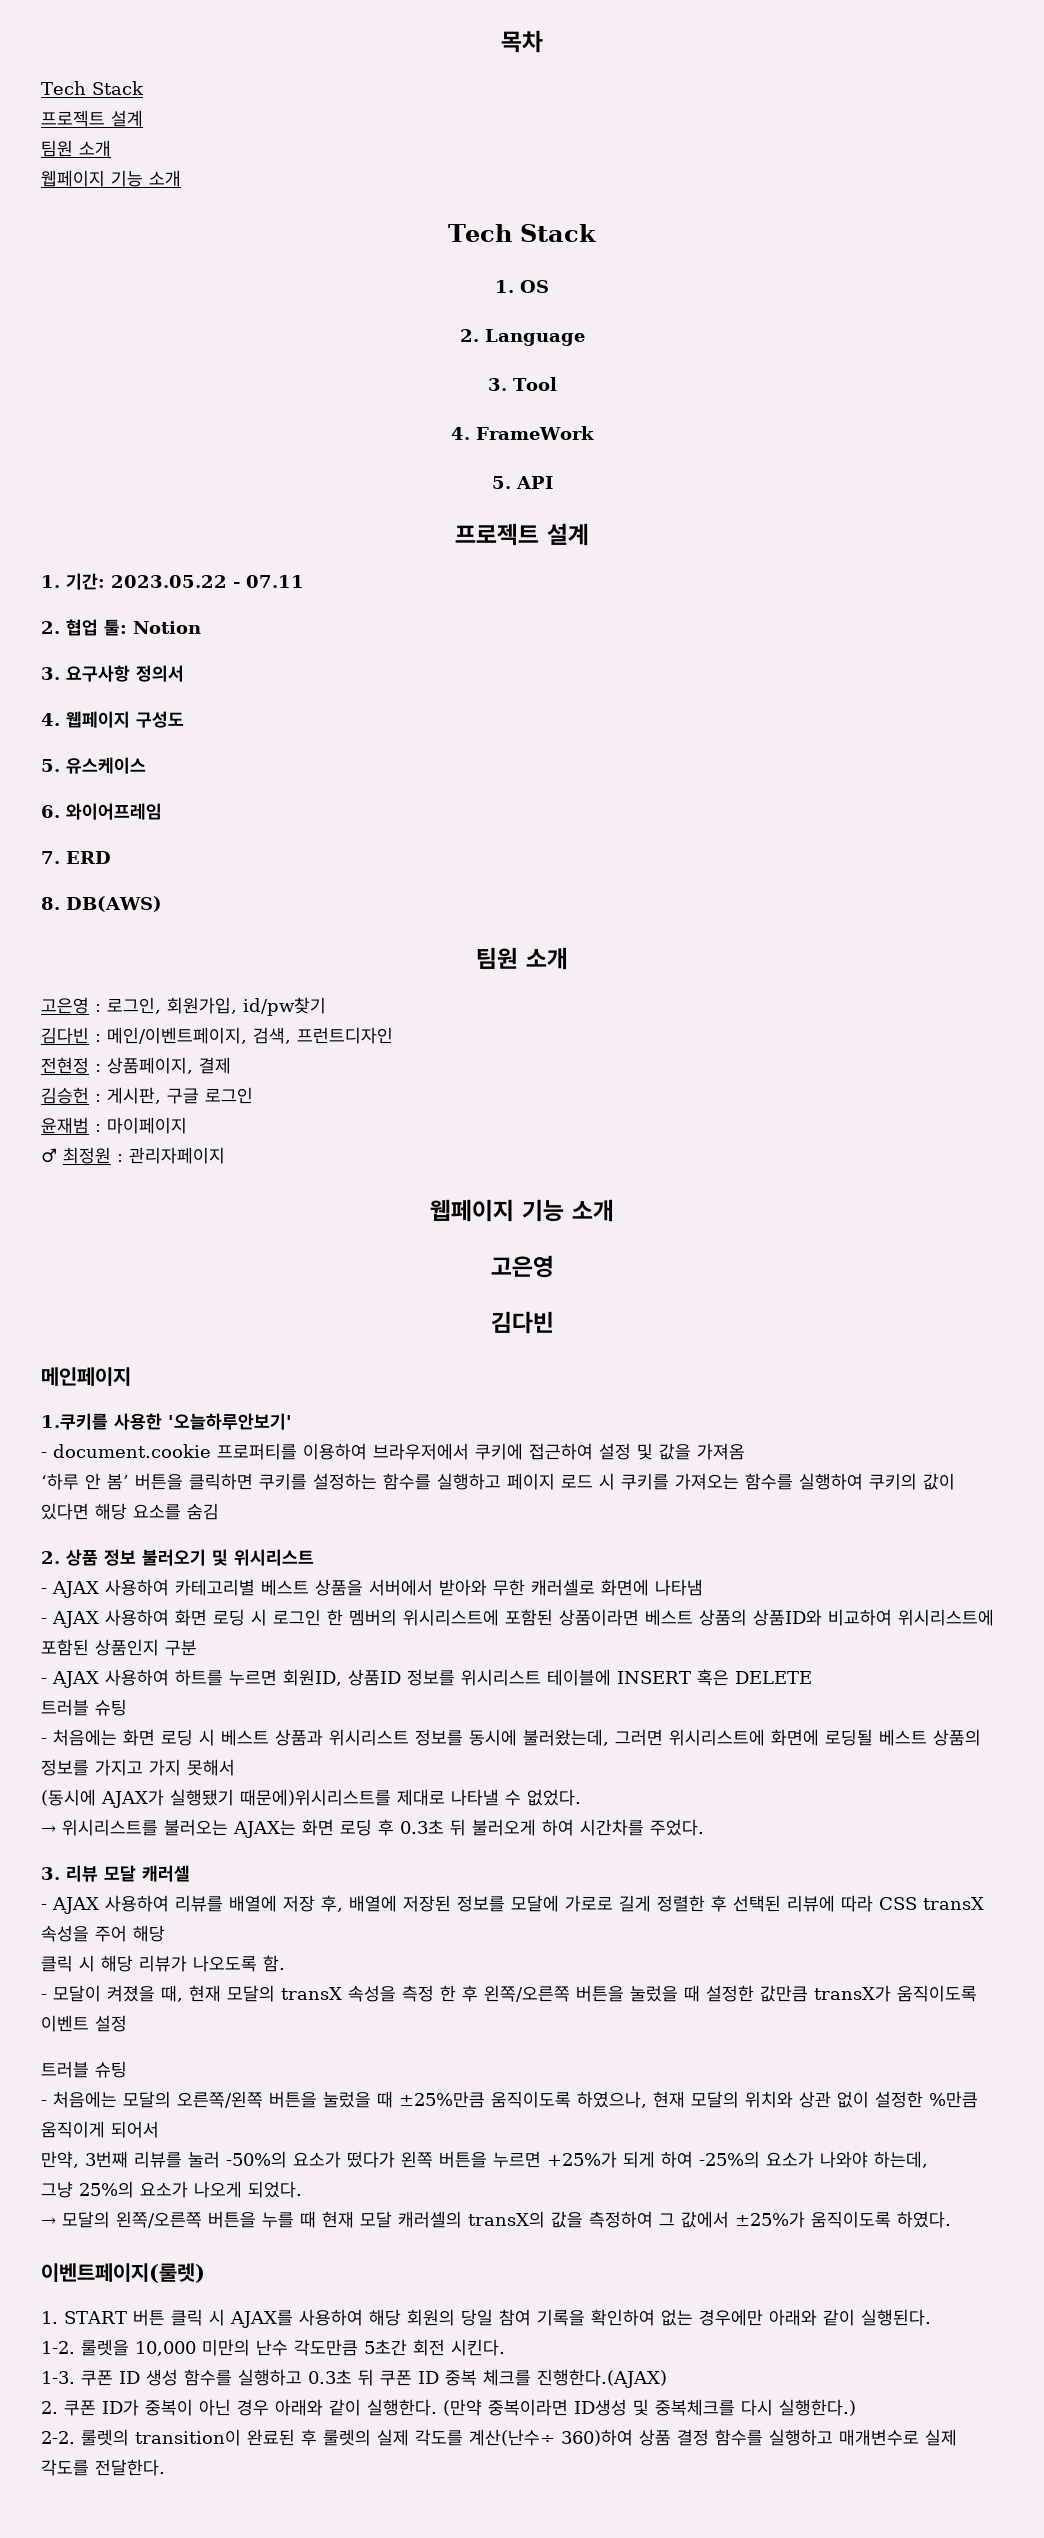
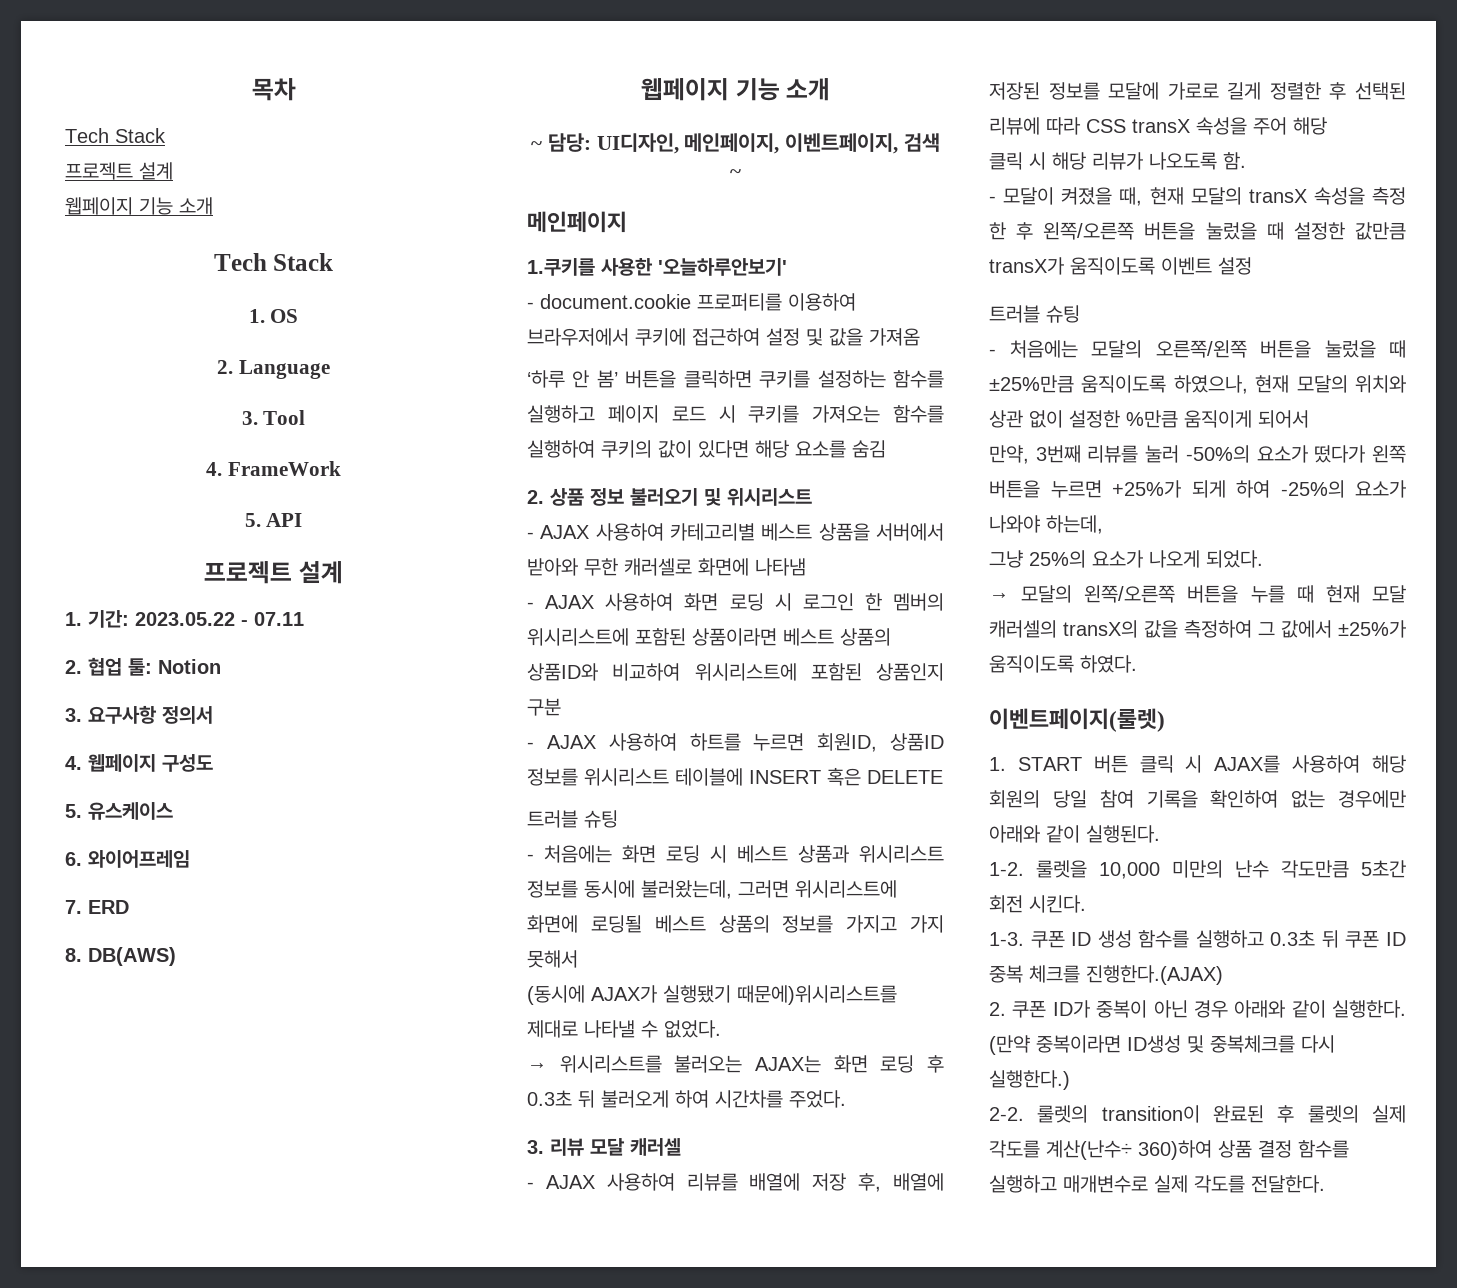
[41,140,111,157] // 팀원 소개 -> (173, 171) none
[476,947,568,970] [41,997,326,1016] [41,1027,393,1044] [41,1057,231,1074] [41,1087,253,1104] [41,1117,187,1134] [41,1147,225,1164] [430,1199,614,1222] [490,1255,554,1278] [490,1311,554,1334] 팀원 소개 // 고은영 : 로그인, 회원가입, id/pw찾기 // 김다빈 : 메인/이벤트페이지, 검색, 프런트디자인 // 전현정 : 상품페이지, 결제 // 김승헌 : 게시판, 구글 로그인 // 윤재범 : 마이페이지 // ♂ 최정원 : 관리자페이지 // 웹페이지 기능 소개 // 고은영 // 김다빈 -> [640,78,831,101] [531,133,940,154] [730,169,741,178] 웹페이지 기능 소개 // ~ 담당: UI디자인, 메인페이지, 이벤트페이지, 검색 ~

